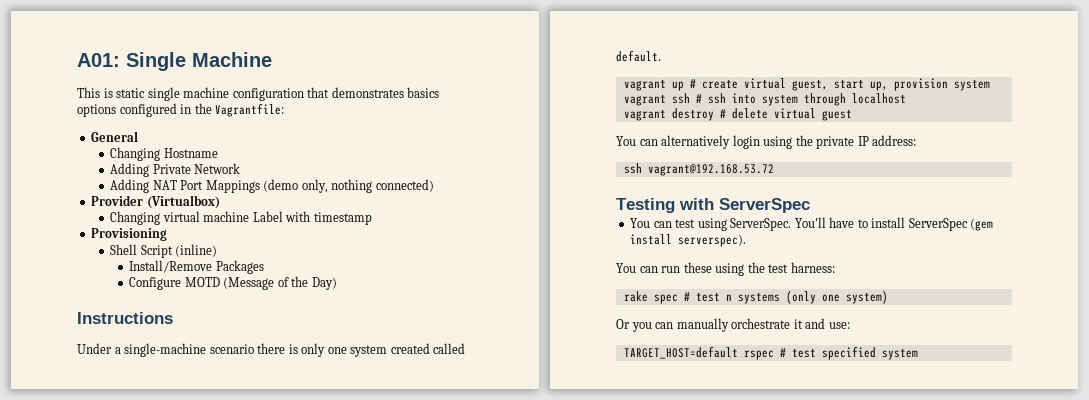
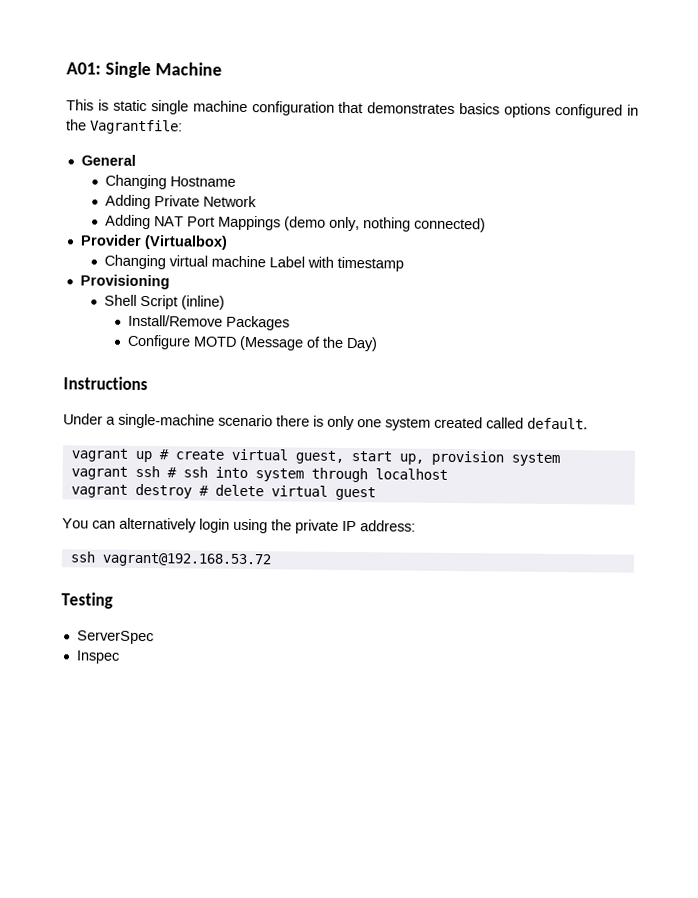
[679,198,714,210] with -> (113, 600) //
[630,217,994,231] [630,234,747,247] [616,262,835,276] [623,290,888,304] [616,318,850,332] [623,346,918,360] You can test using ServerSpec. You'll have to install ServerSpec (gem install serverspec). // You can run these using the test harness: // rake spec # test n systems (only one system) // Or you can manually orchestrate it and use: // TARGET_HOST=default rspec # test specified system -> [75,650,120,664] Inspec

